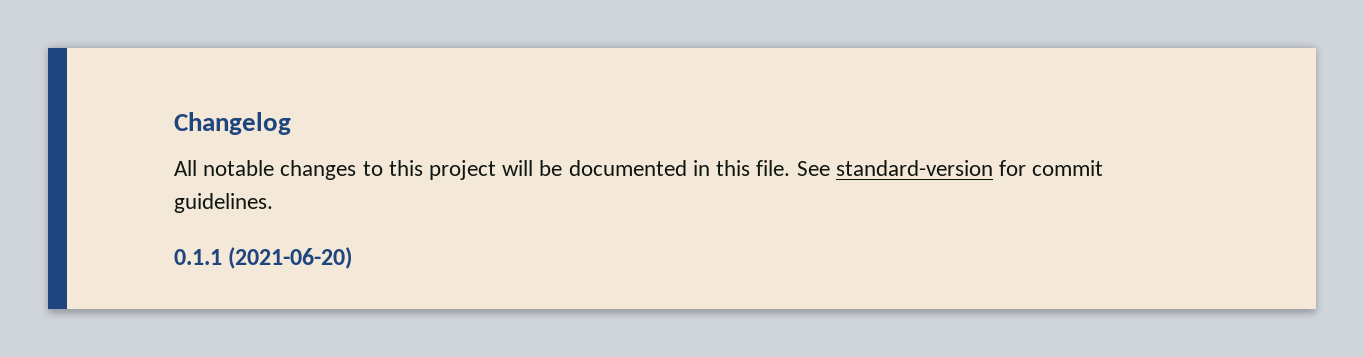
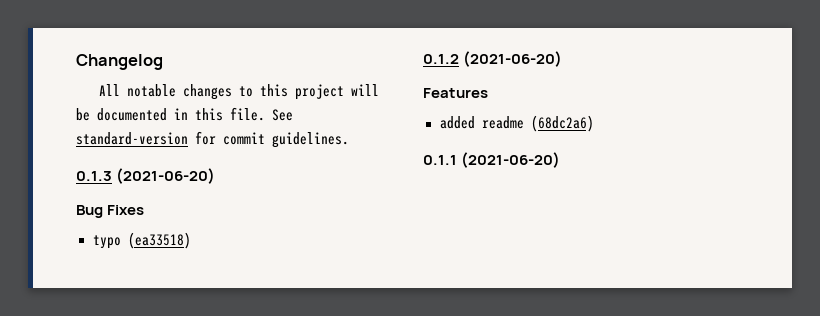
(273, 203) none -> [76,168,216,184] [76,205,145,218] [92,232,191,249] [423,51,563,67] [423,88,488,98] [439,115,594,132] // 0.1.3 (2021-06-20) // Bug Fixes // typo (ea33518) // 0.1.2 (2021-06-20) // Features // added readme (68dc2a6)

